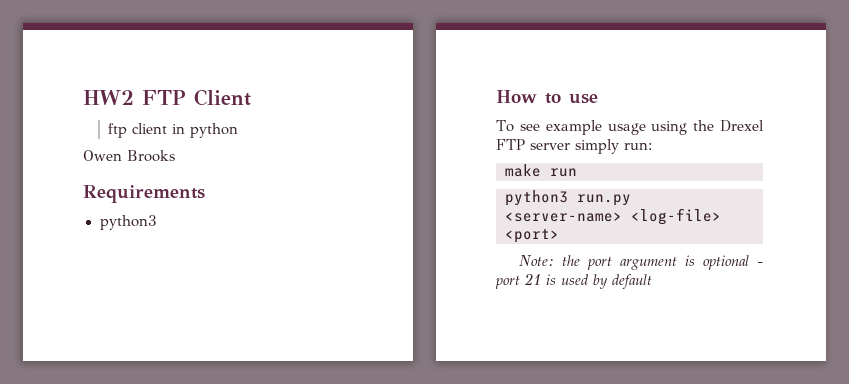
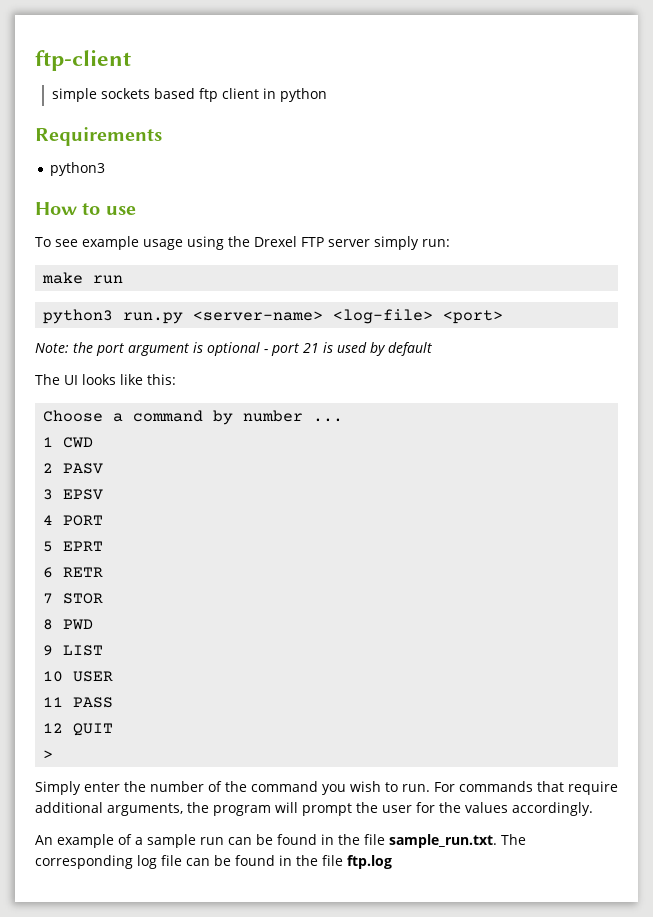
[83,89,251,106] HW2 FTP Client // -> [35,50,131,71] [51,88,195,102] ftp-client // simple sockets based
[83,150,175,162] // Owen Brooks -> (327, 95) none
(652, 281) none -> [35,374,176,385] [43,410,344,425] [43,437,94,448] [43,463,104,474] [43,489,104,500] [43,515,104,526] [43,541,104,552] [43,567,104,578] [43,593,104,604] [43,619,94,630] [43,645,104,656] [43,671,114,682] [43,697,114,708] [43,723,114,736] [43,750,54,759] [35,781,618,795] [35,802,593,816] [35,834,526,848] [35,855,392,869] // The UI looks like this: // Choose a command by number ... // 1 CWD // 2 PASV // 3 EPSV // 4 PORT // 5 EPRT // 6 RETR // 7 STOR // 8 PWD // 9 LIST // 10 USER // 11 PASS // 12 QUIT // > // Simply enter the number of the command you wish to run. For commands that require additional arguments, the program will prompt the user for the values accordingly. // An example of a sample run can be found in the file sample_run.txt. The corresponding log file can be found in the file ftp.log

